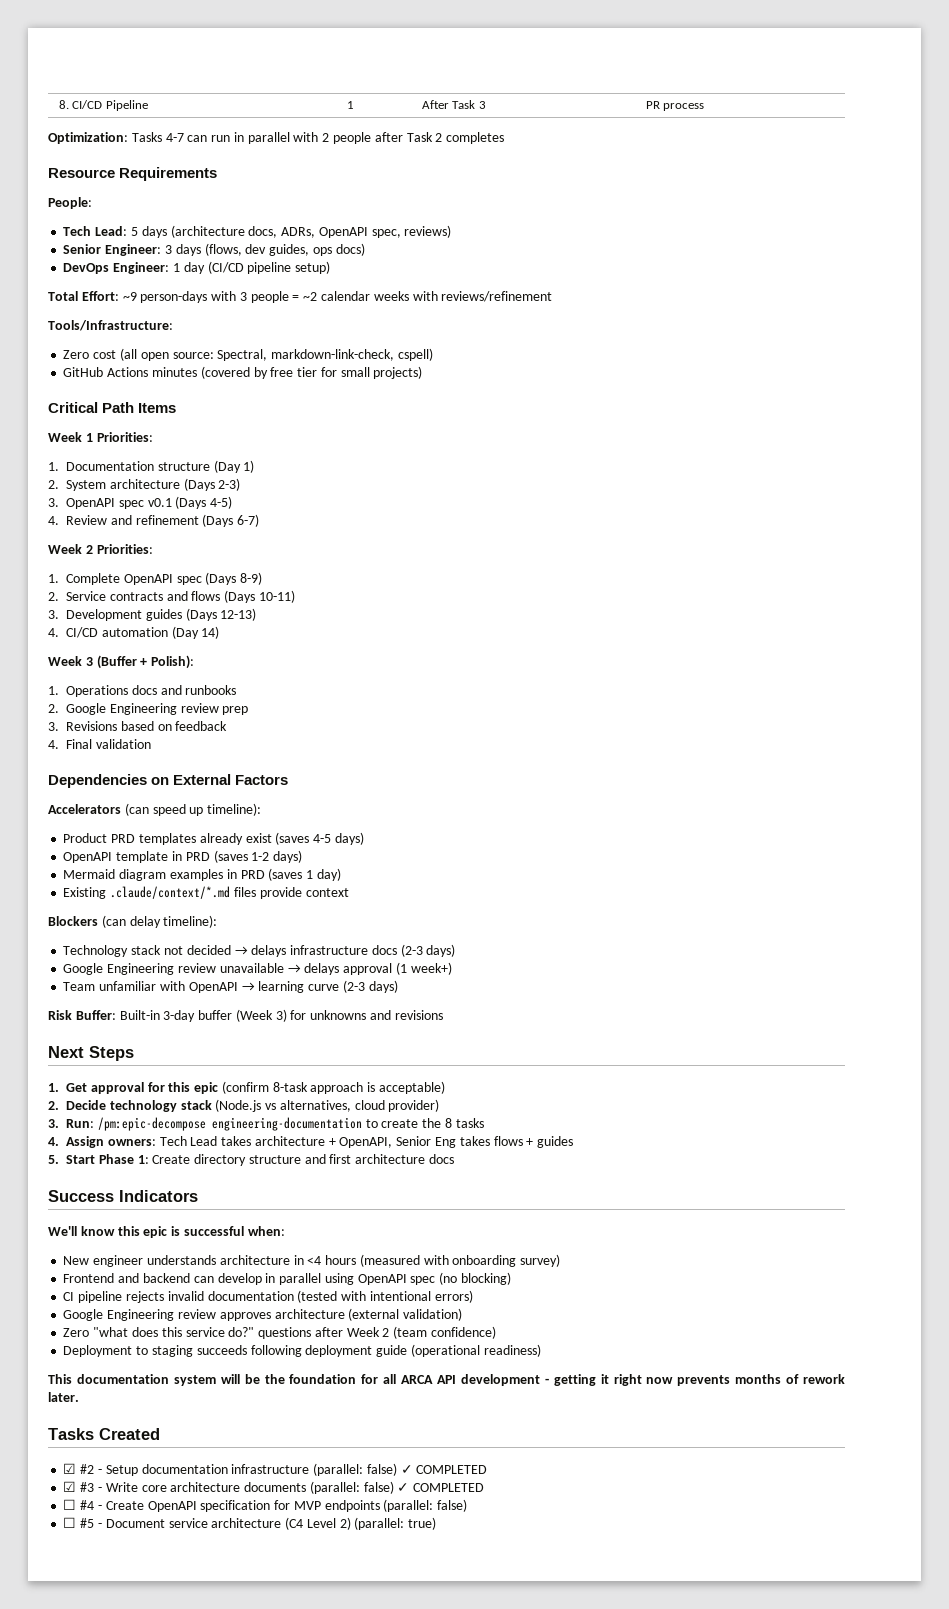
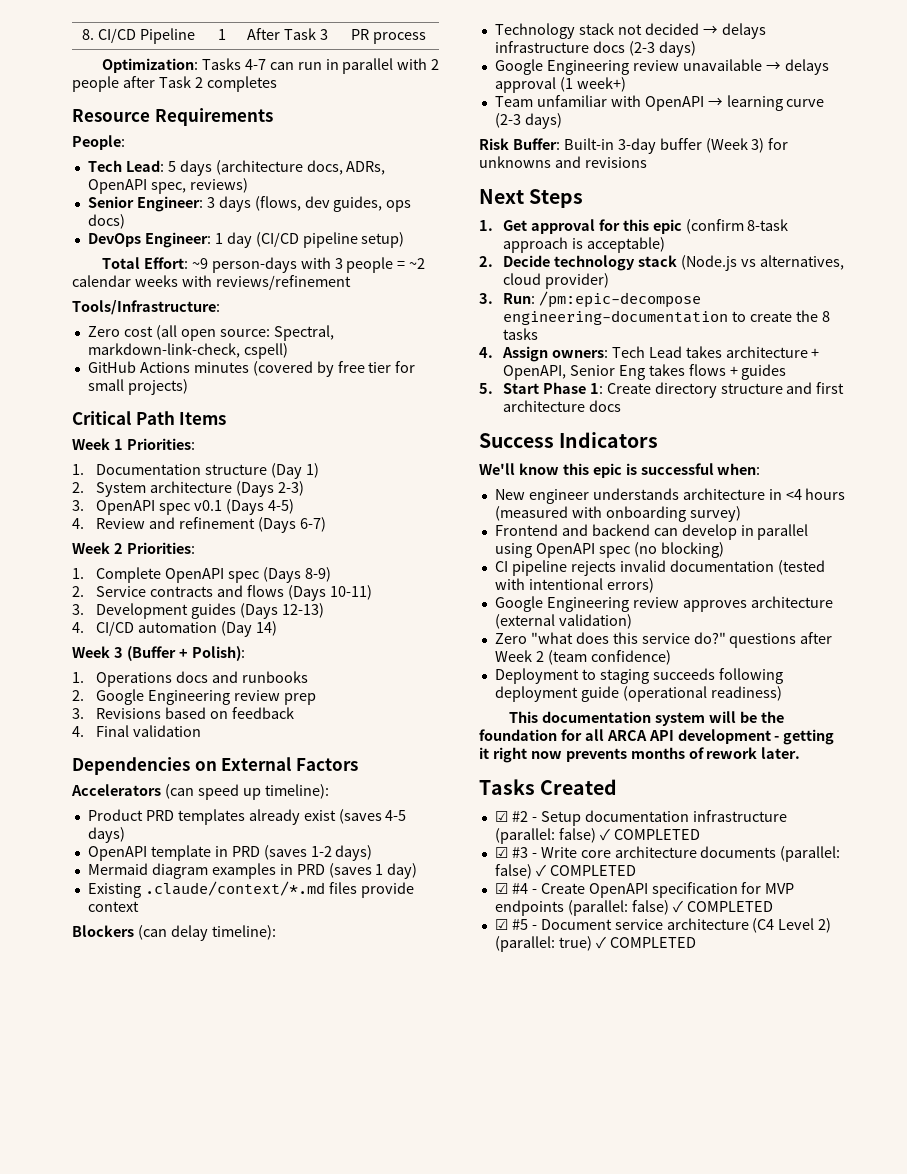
[63,1499,77,1510] ☐ -> [494,883,508,894] ☑
[63,1517,77,1528] // ☐ -> [672,900,773,913] [494,919,508,930] ✓ COMPLETED // ☑
(437, 1523) none -> [595,936,696,949] ✓ COMPLETED

